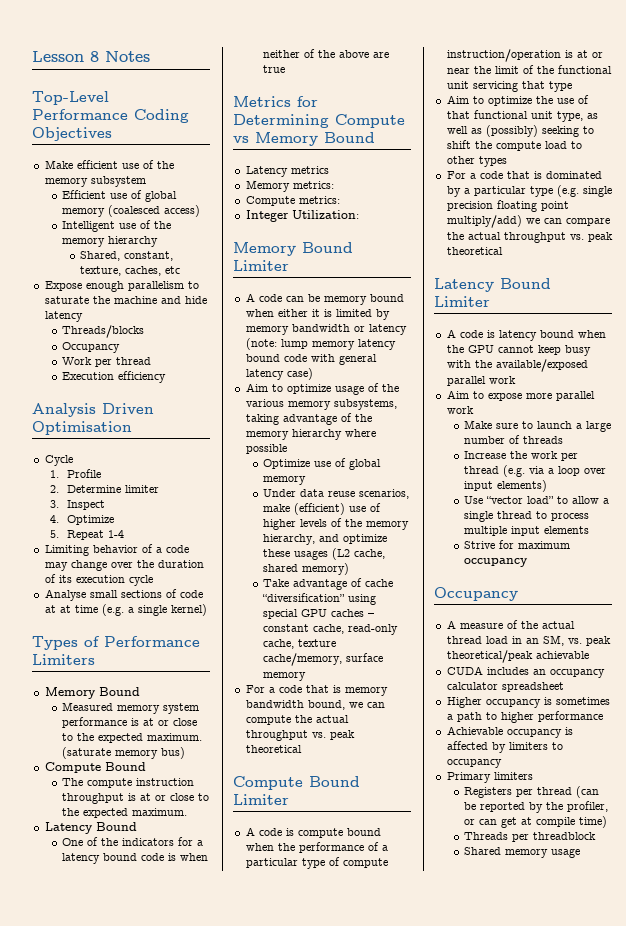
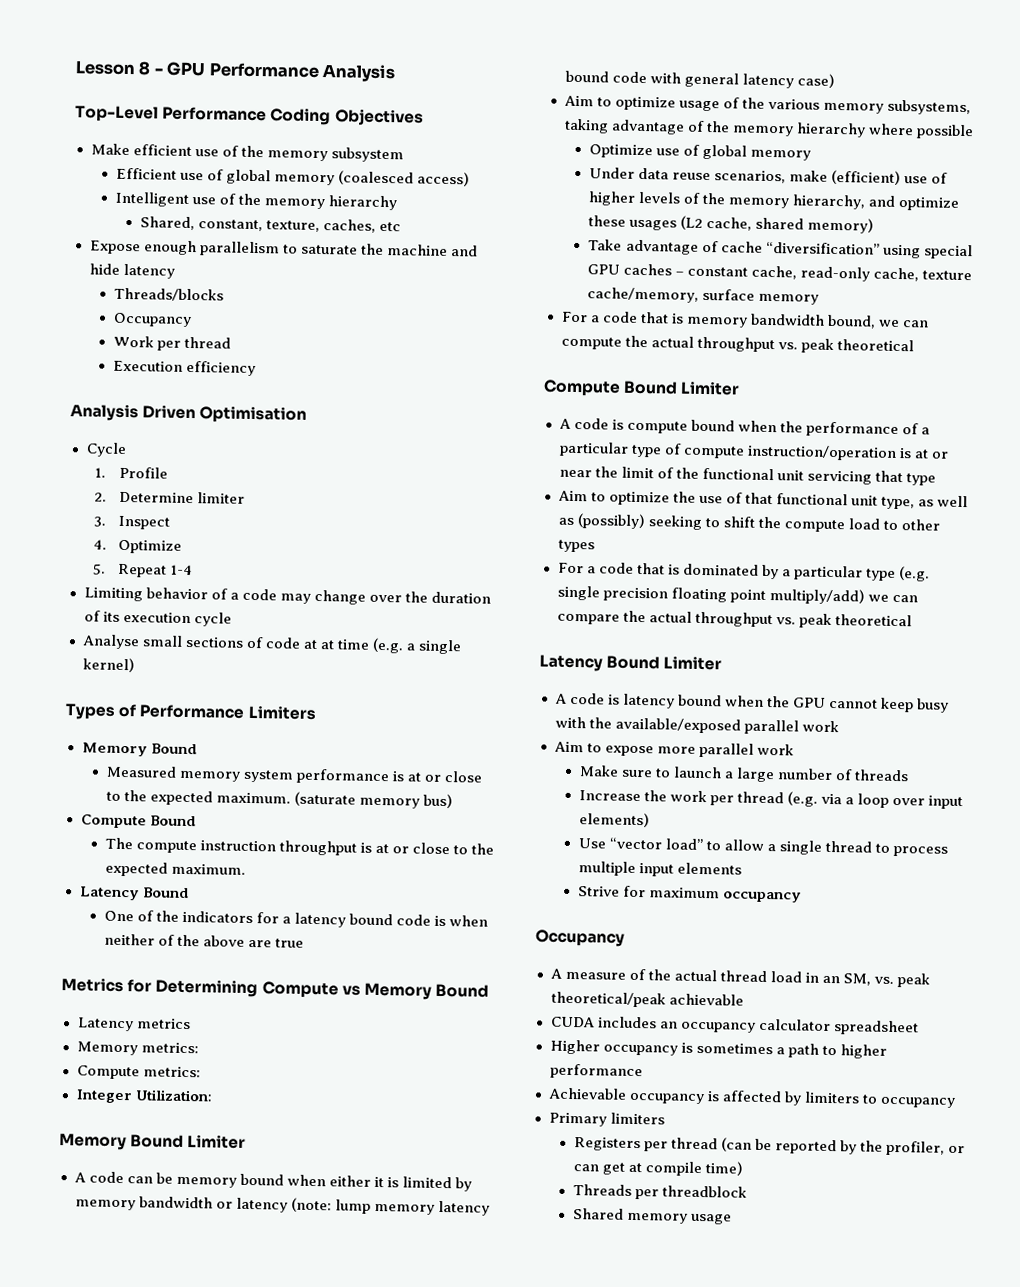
[105,51,150,62] Notes -> [153,61,396,83] - GPU Performance Analysis

